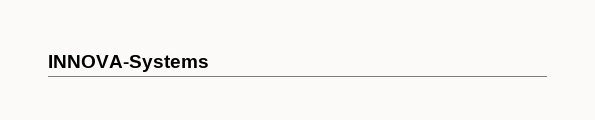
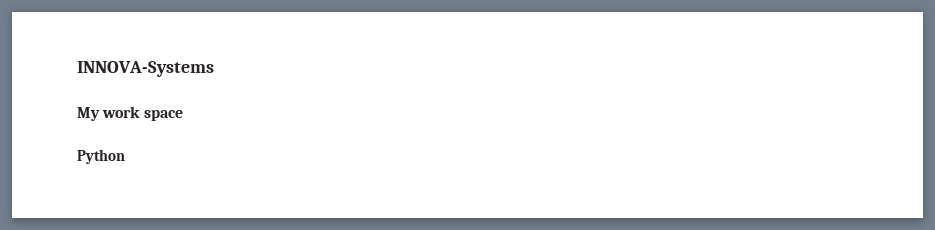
(209, 63) none -> [77,106,183,121] [77,149,125,164] // My work space // Python

